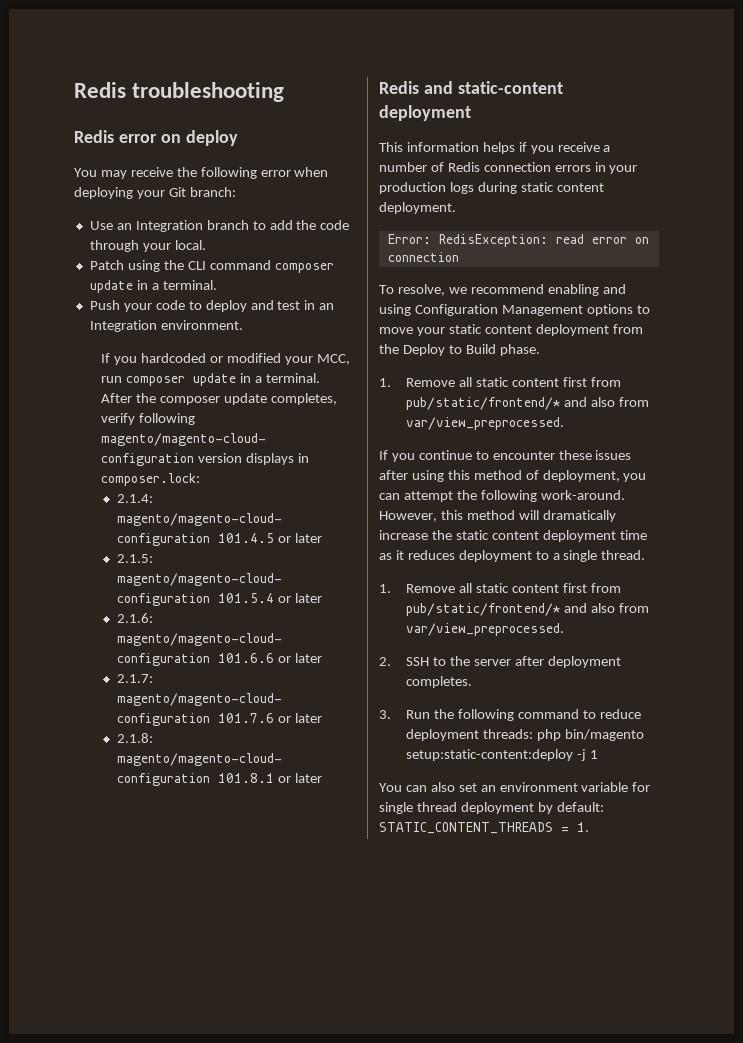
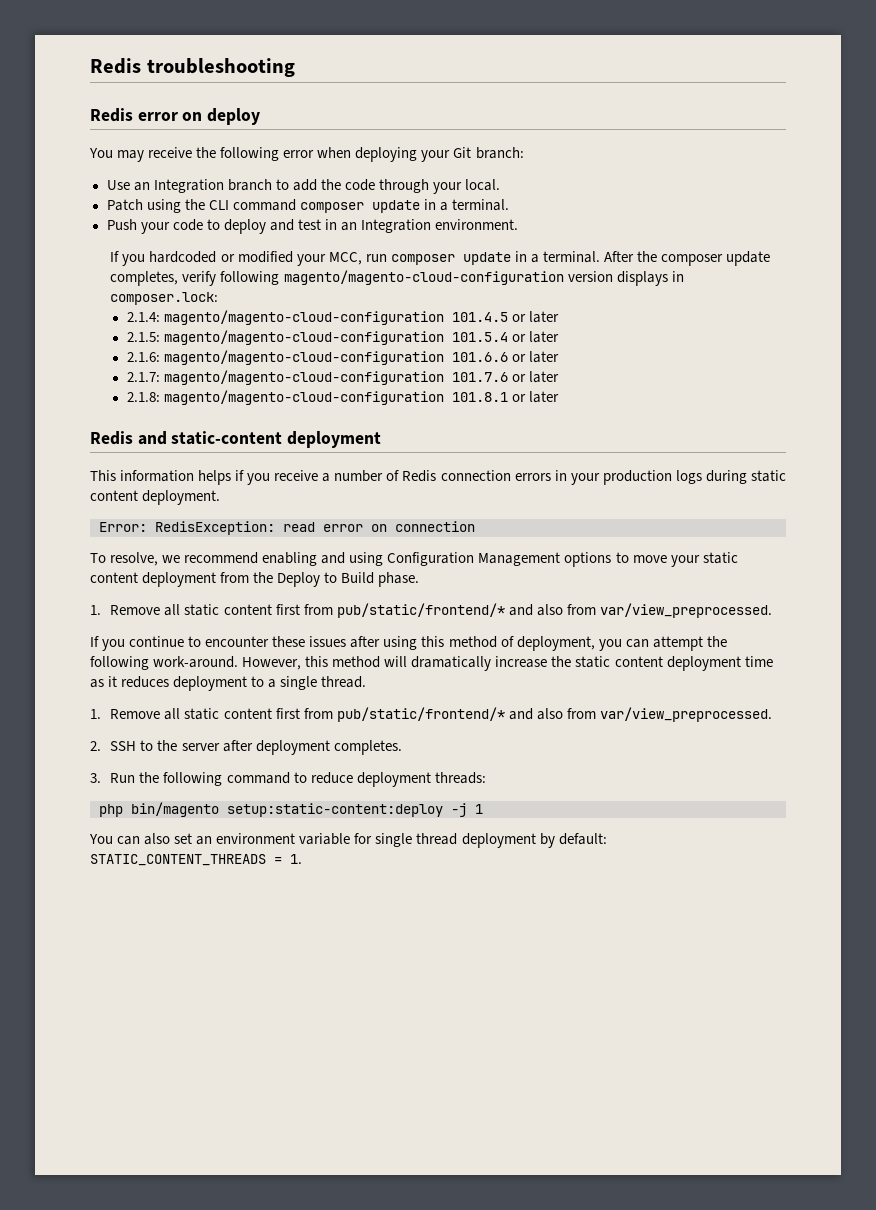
(534, 734) none -> (486, 778) //

